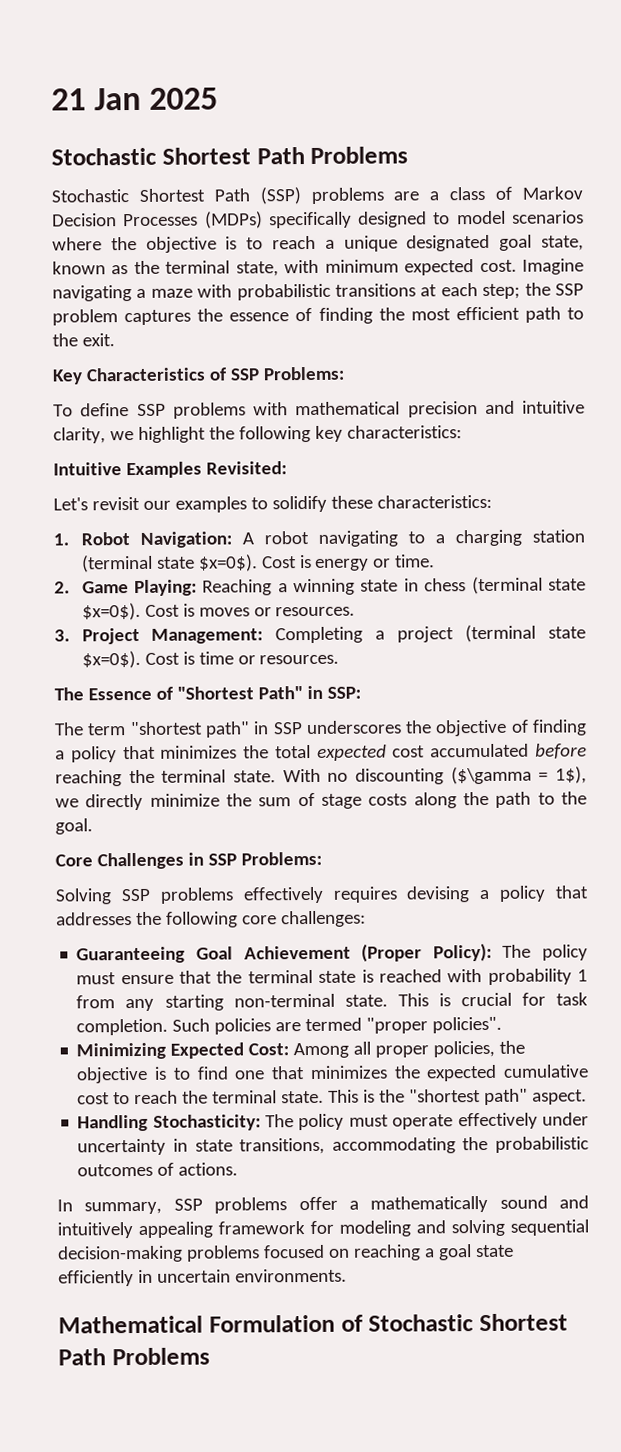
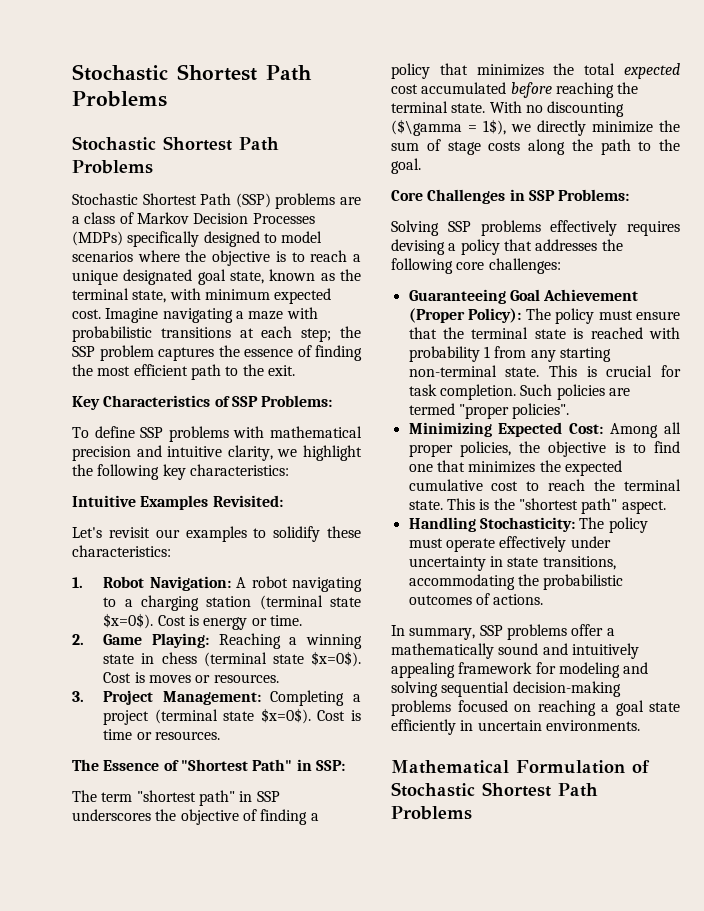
[51,87,219,111] 21 Jan 2025 -> [72,64,312,81] [72,91,167,107] Stochastic Shortest Path Problems

